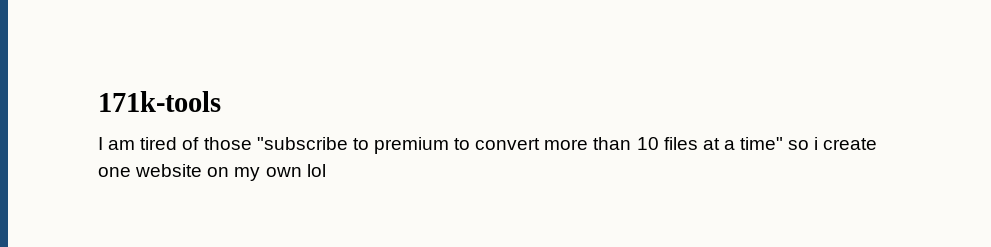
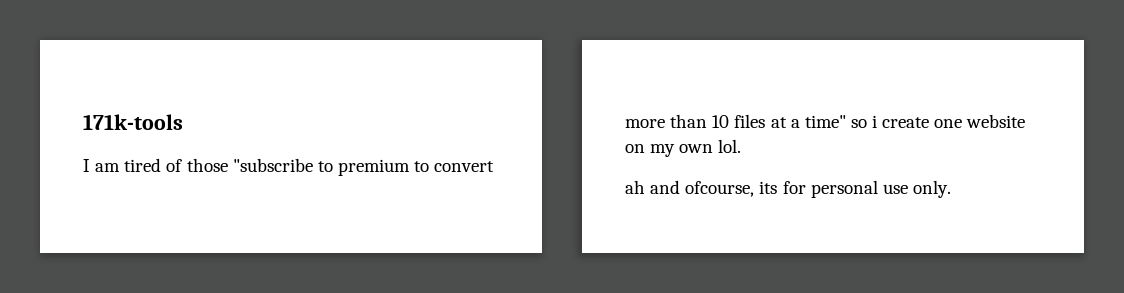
[306,164,326,177] lol -> [718,139,742,153] [625,180,951,198] lol. // ah and ofcourse, its for personal use only.

